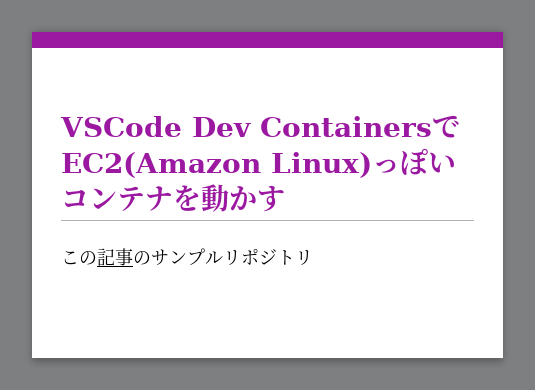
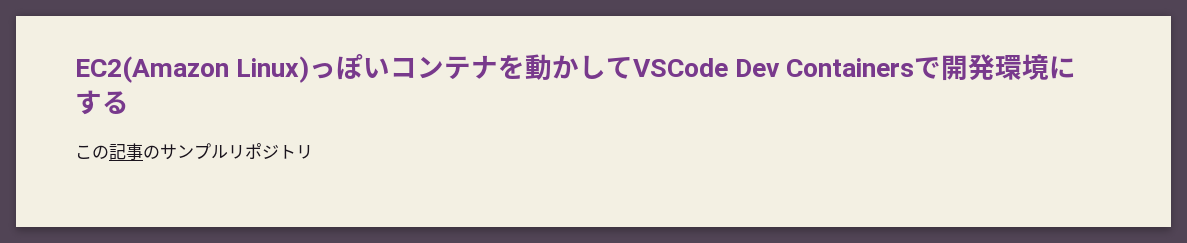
[60,115,460,138] VSCode Dev Containersで -> (75, 69) none
(257, 198) none -> [579,54,1077,81] してVSCode Dev Containersで開発環境に
(285, 198) none -> [102,91,129,114] る

